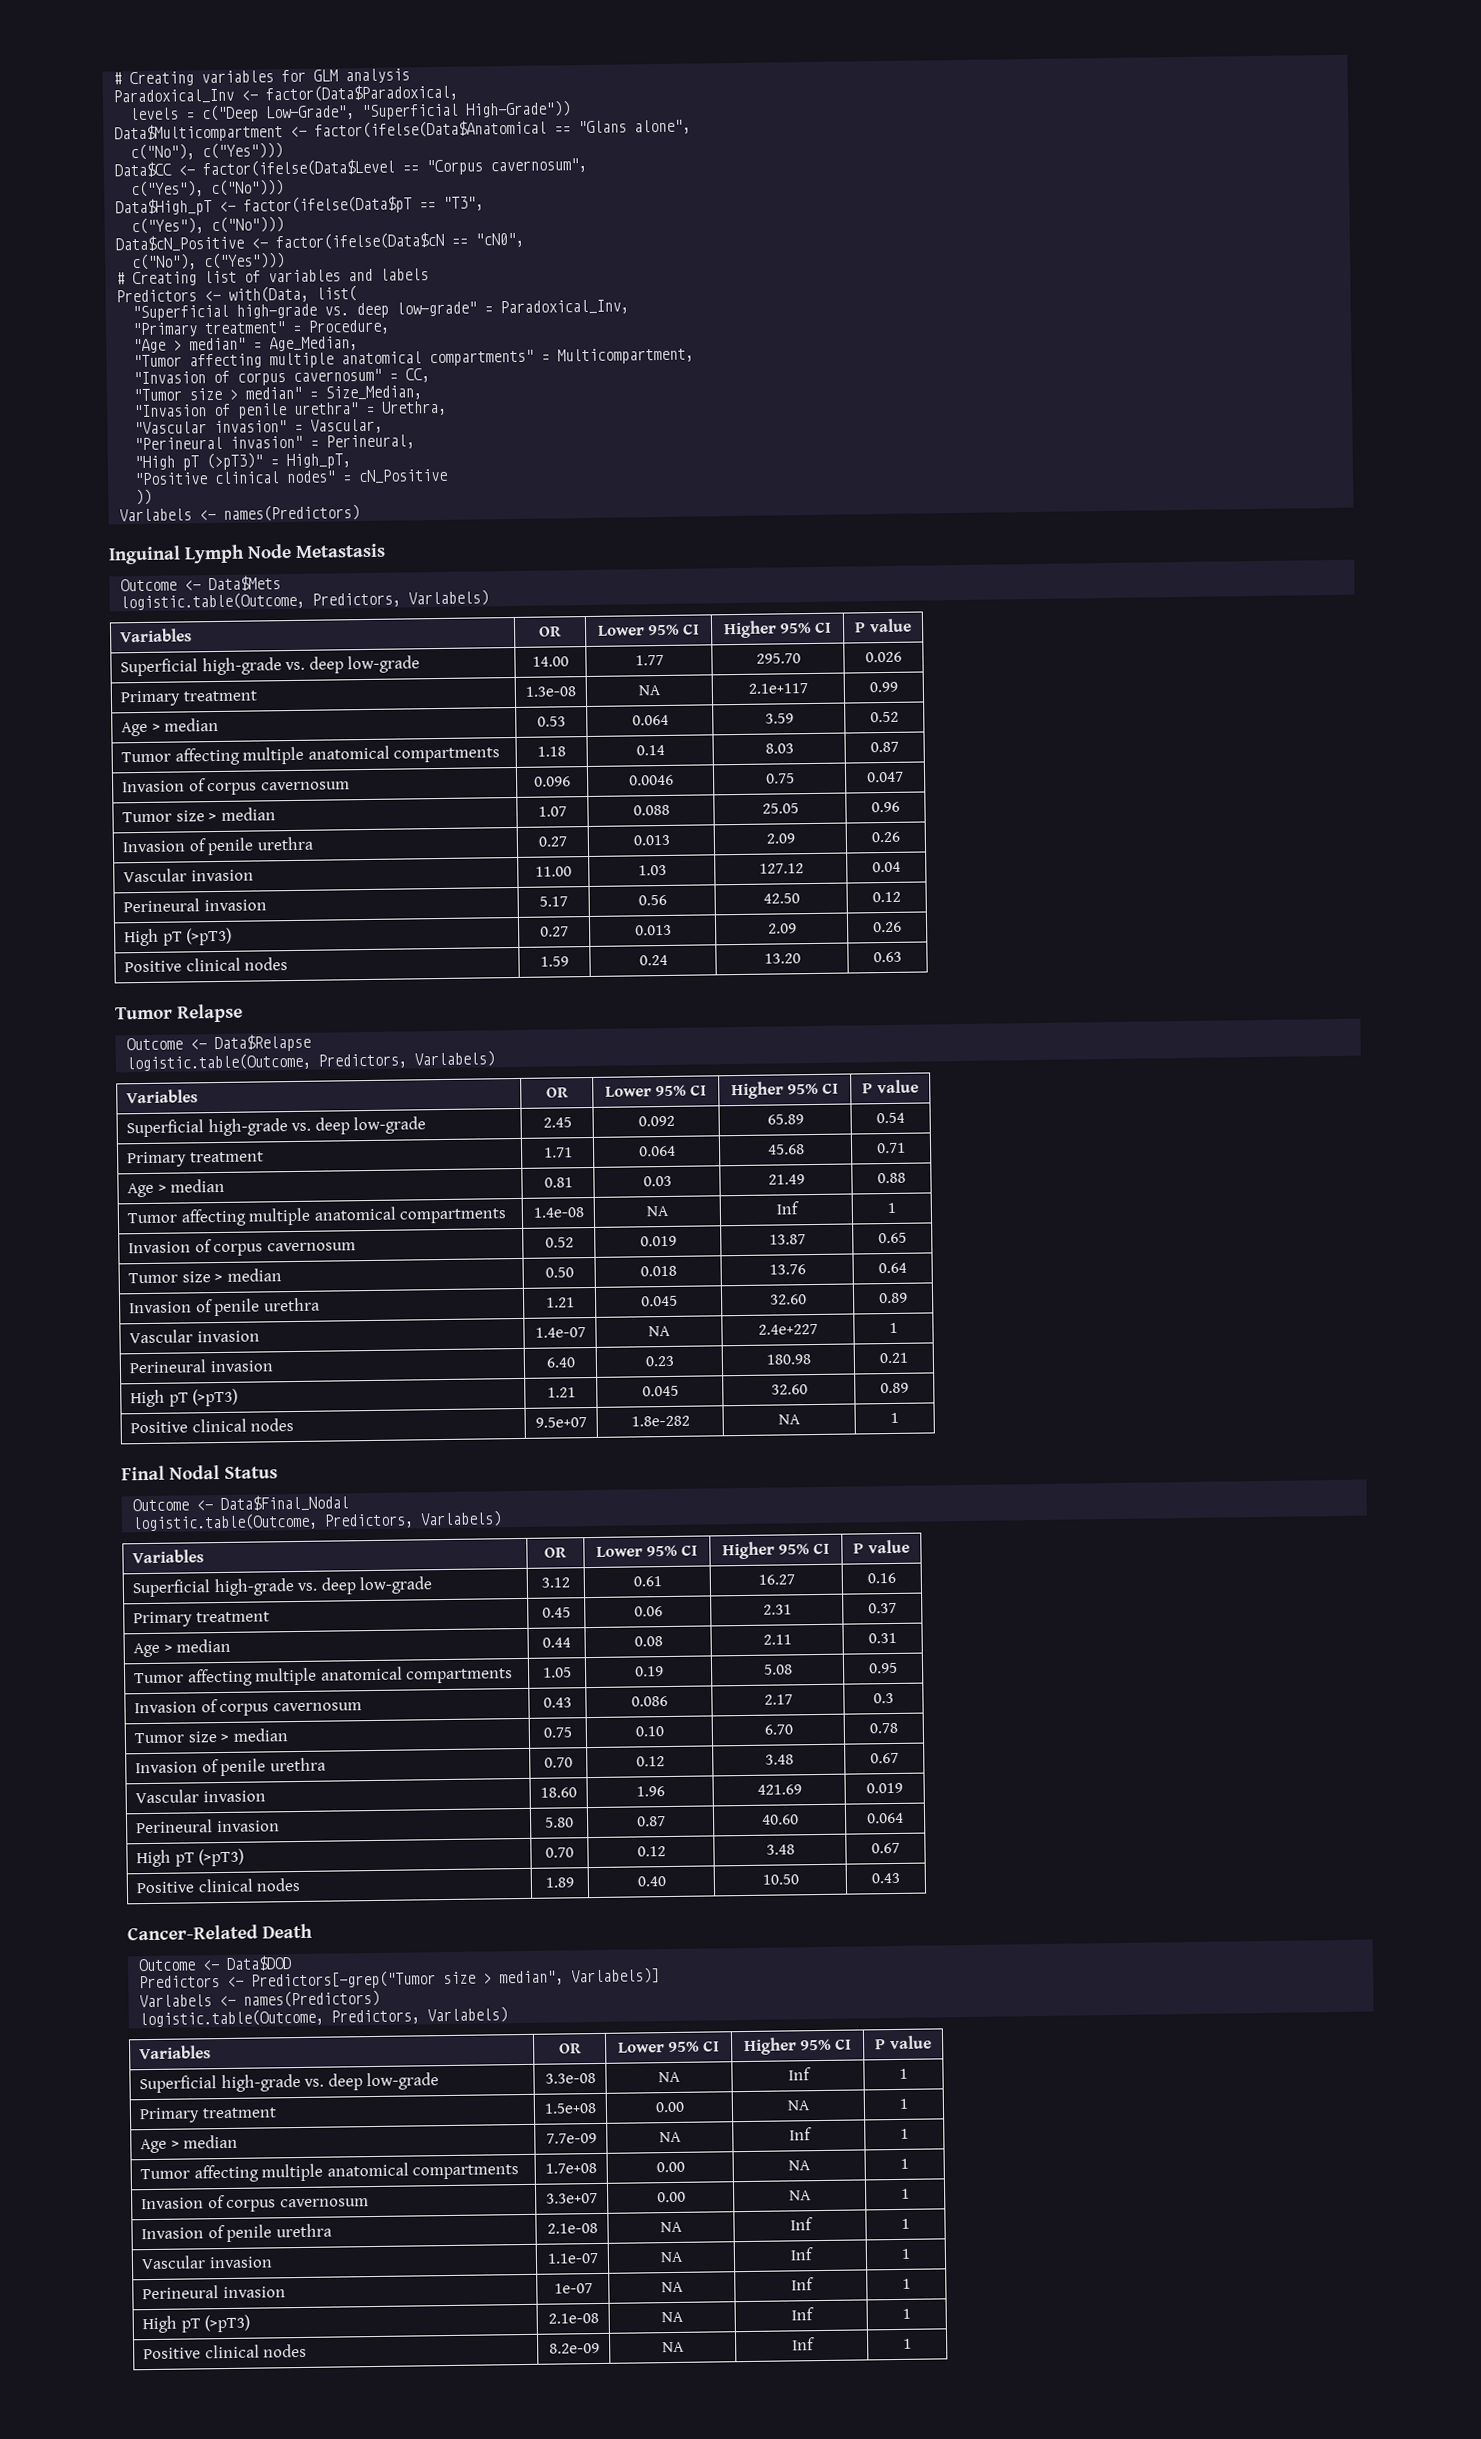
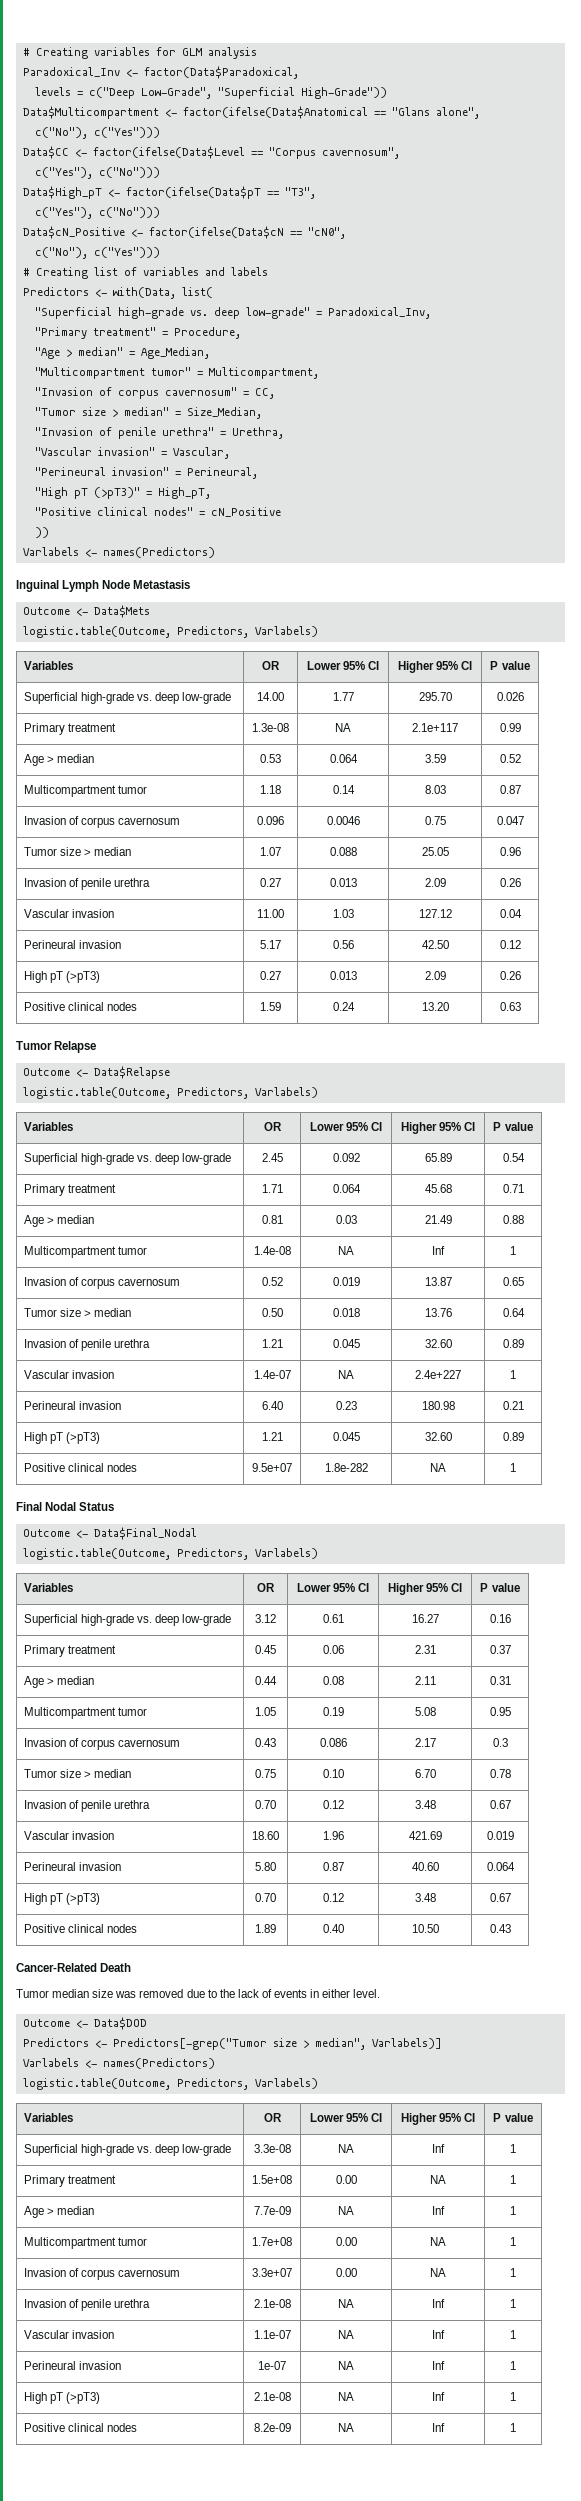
[133,349,535,369] "Tumor affecting multiple anatomical compartments" -> [34,367,191,379] "Multicompartment tumor"
[121,745,501,766] Tumor affecting multiple anatomical compartments -> [23,785,148,797] Multicompartment tumor
[127,1206,508,1227] Tumor affecting multiple anatomical compartments -> [23,1246,148,1258] Multicompartment tumor
[134,1666,514,1687] Tumor affecting multiple anatomical compartments -> [23,1707,148,1719] Multicompartment tumor
(313, 1931) none -> [16,1989,381,1998] // Tumor median size was removed due to the lack of events in either level.
[140,2162,520,2183] Tumor affecting multiple anatomical compartments -> [23,2237,148,2249] Multicompartment tumor

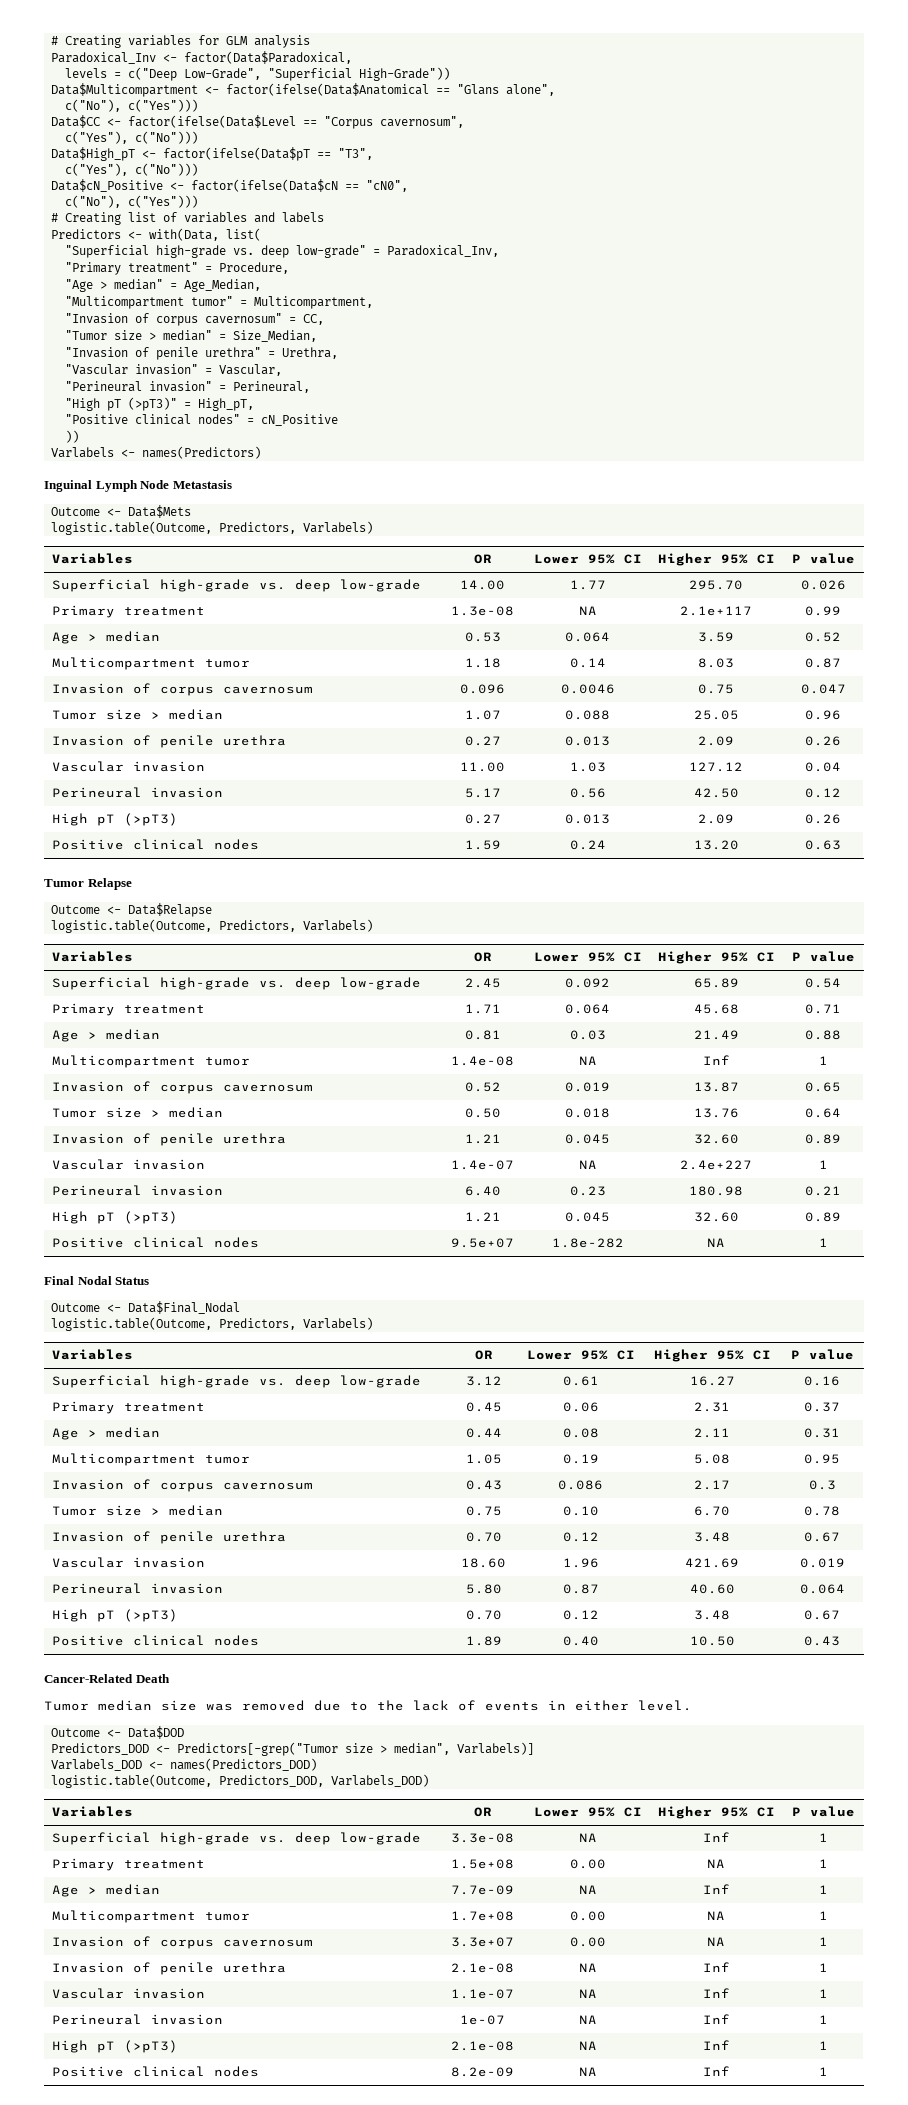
[22,2038,89,2047] Predictors -> [51,1743,150,1755] Predictors_DOD
[22,2058,215,2069] [22,2078,318,2090] Varlabels <- names(Predictors) // logistic.table(Outcome, Predictors, Varlabels) -> [51,1758,318,1771] [51,1774,430,1788] Varlabels_DOD <- names(Predictors_DOD) // logistic.table(Outcome, Predictors_DOD, Varlabels_DOD)

